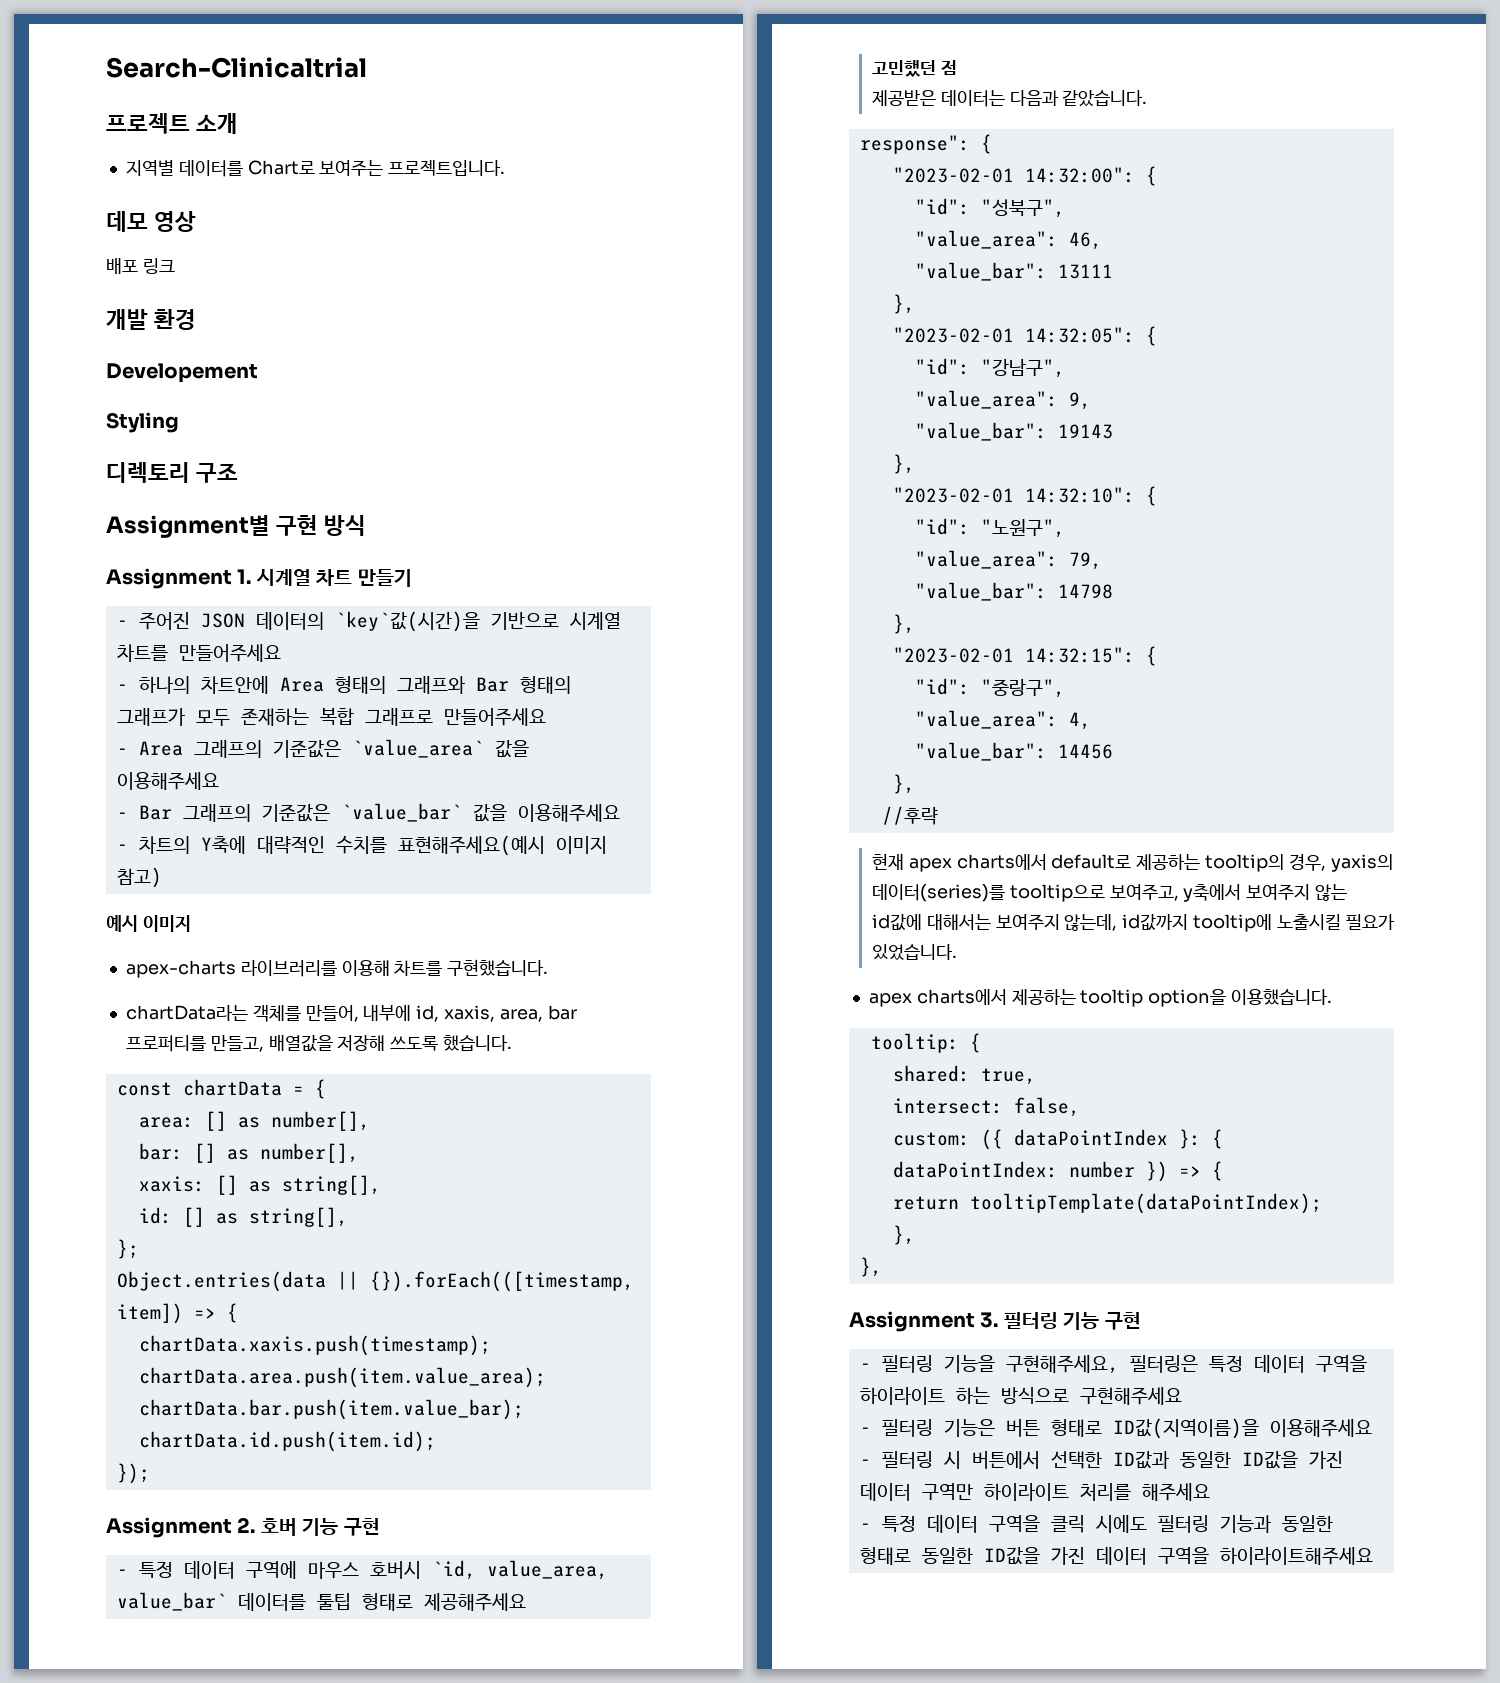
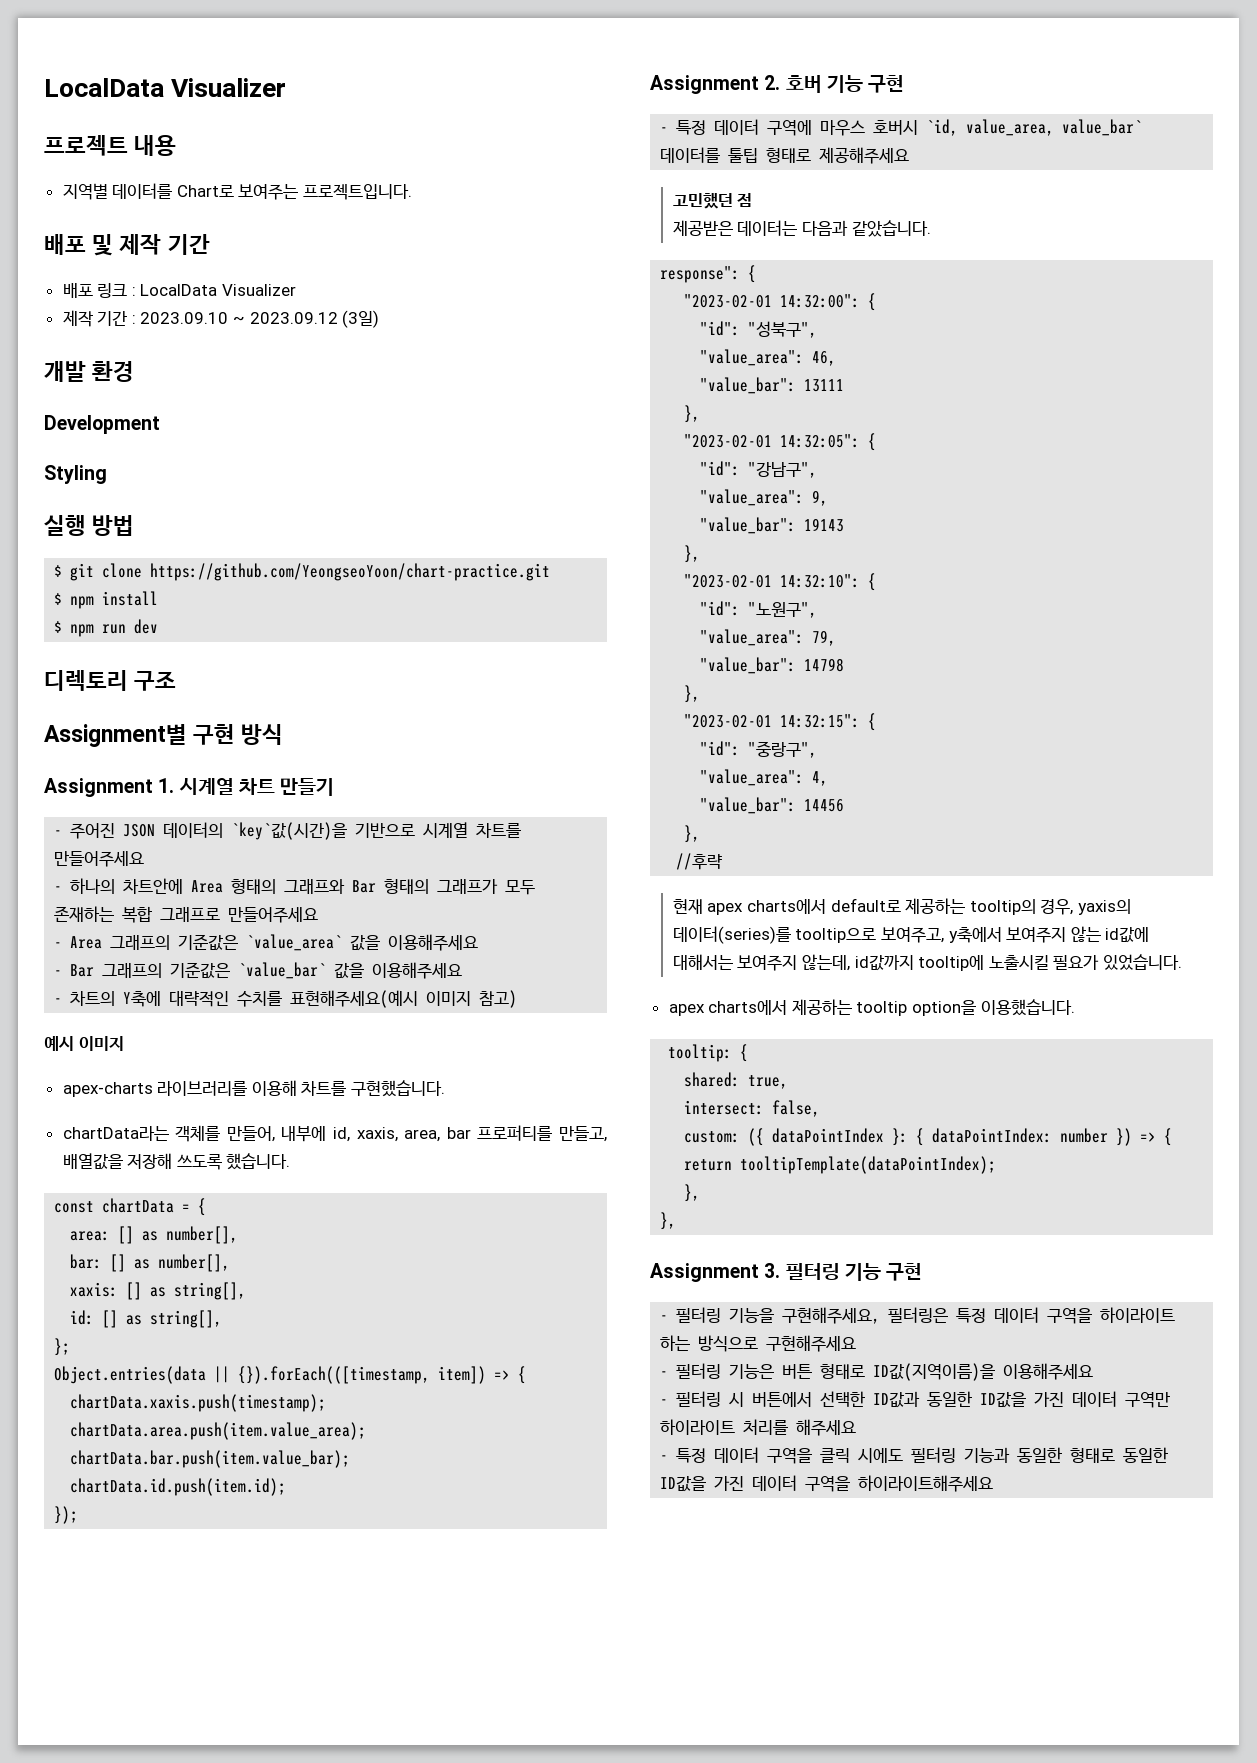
[106,57,367,78] Search-Clinicaltrial -> [44,78,287,97] LocalData Visualizer
[196,113,239,134] 소개 -> [134,135,177,156] 내용
[106,211,197,232] [106,258,175,274] 데모 영상 // 배포 링크 -> [44,234,210,256] [62,283,297,298] [62,310,380,328] 배포 및 제작 기간 // 배포 링크 : LocalData Visualizer // 제작 기간 : 2023.09.10 ~ 2023.09.12 (3일)
[106,363,258,383] Developement -> [44,415,160,434] Development
(179, 422) none -> [44,515,135,536] [54,563,551,581] [54,591,159,609] [54,619,159,637] // 실행 방법 // $ git clone https://github.com/YeongseoYoon/chart-practice.git // $ npm install // $ npm run dev

